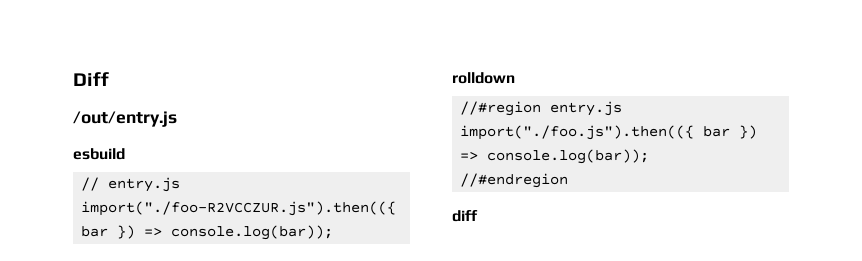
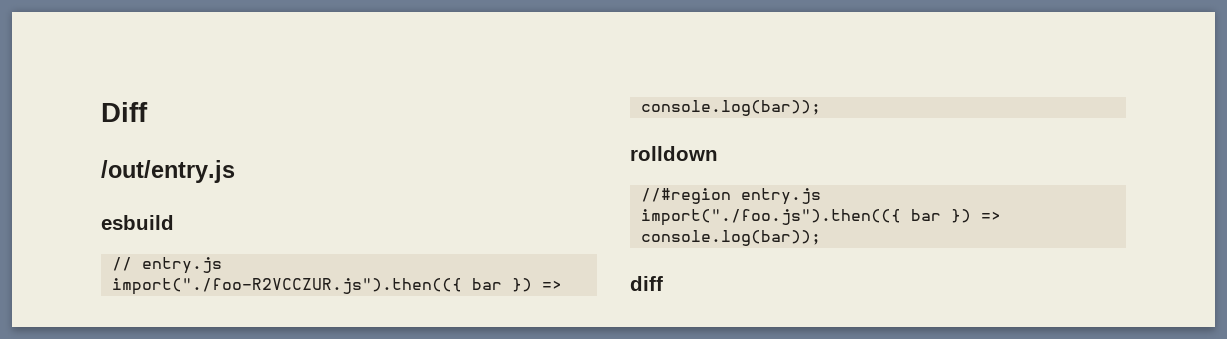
[460,173,569,188] // //#endregion -> (821, 238) none

